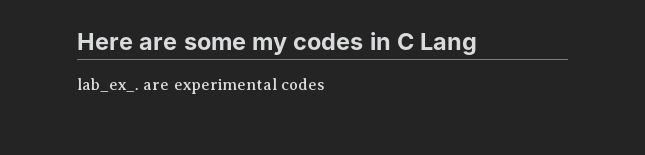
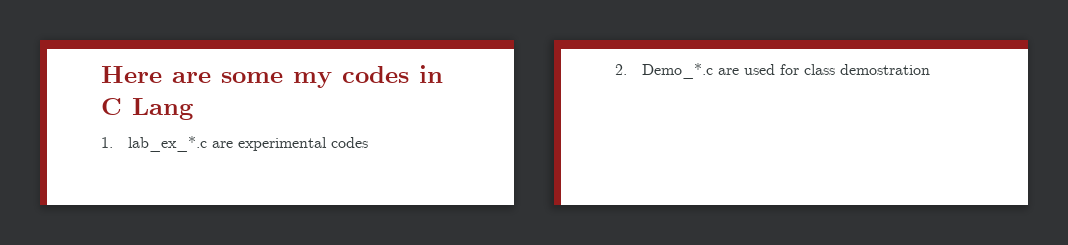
[77,78,139,92] lab_ex_. -> [101,136,208,152] 1. lab_ex_*.c
(324, 84) none -> [615,63,931,79] // 2. Demo_*.c are used for class demostration

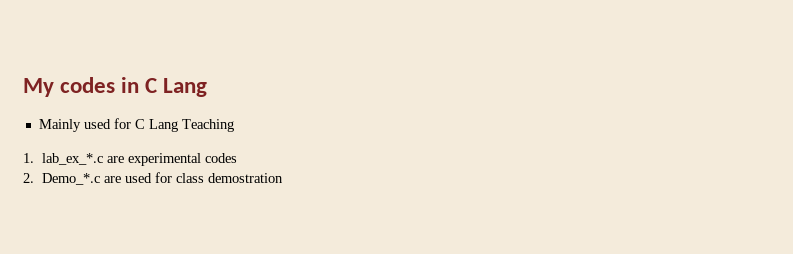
[101,66,332,88] Here are some my -> [23,78,54,97] My
(193, 109) none -> [38,118,234,132] // Mainly used for C Lang Teaching

